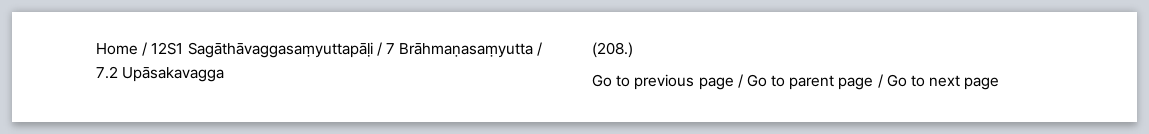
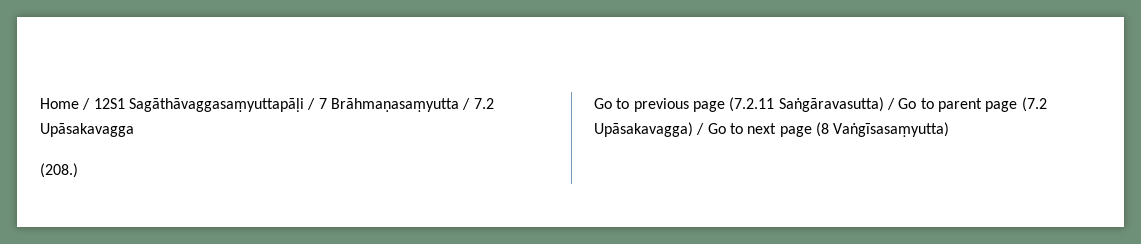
(734, 83) none -> [729,97,884,112] (7.2.11 Saṅgāravasutta)
(874, 83) none -> [1021,97,1047,112] [594,122,693,137] (7.2 Upāsakavagga)
(1000, 83) none -> [815,122,950,137] (8 Vaṅgīsasaṃyutta)

